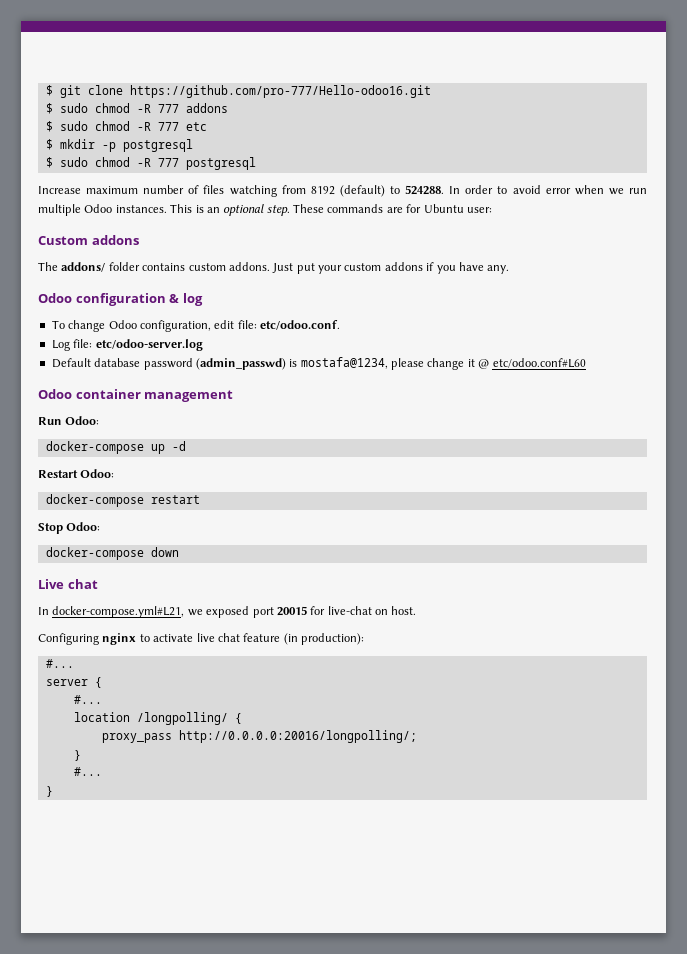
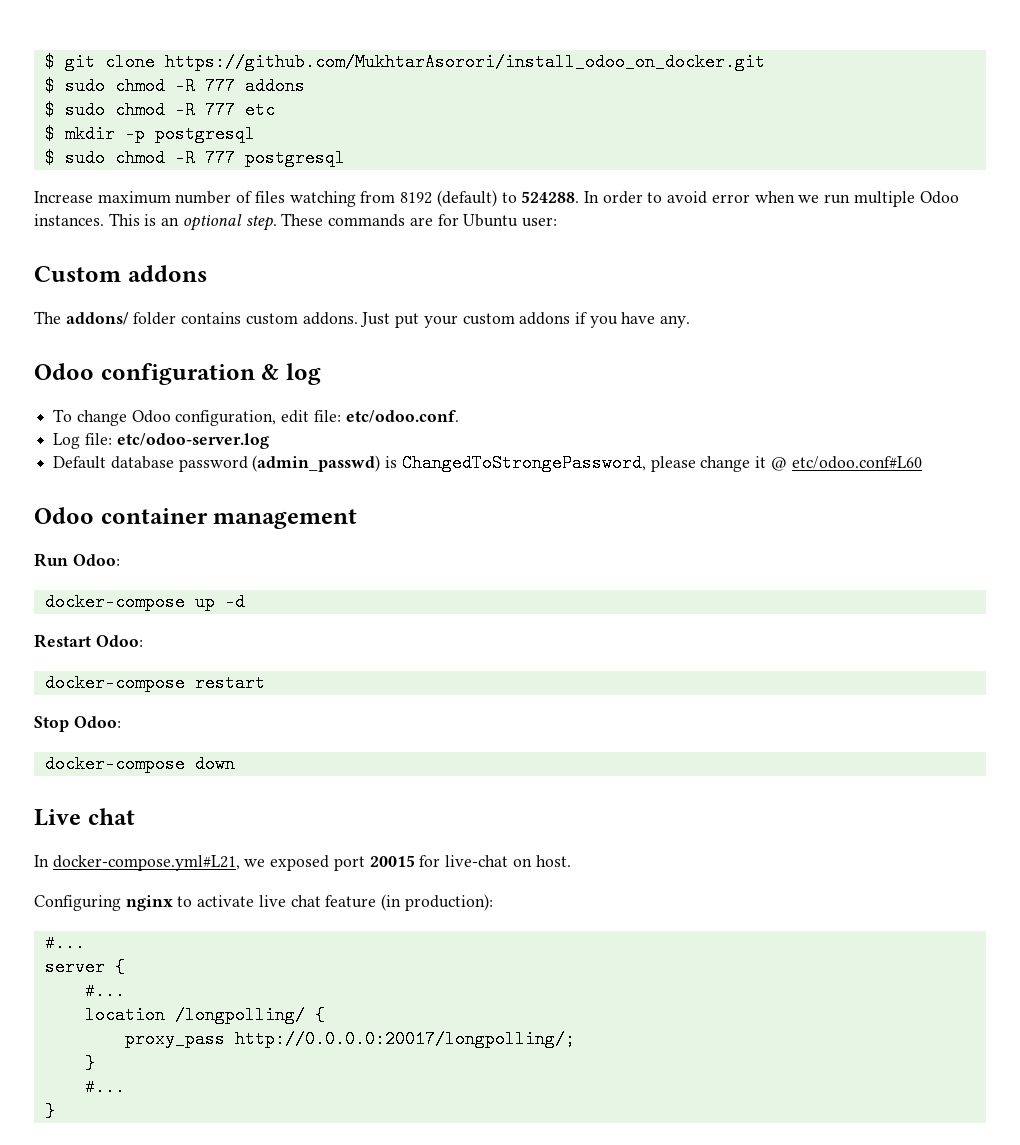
[129,85,431,98] https://github.com/pro-777/Hello-odoo16.git -> [164,53,765,71] https://github.com/MukhtarAsorori/install_odoo_on_docker.git
[300,357,388,369] mostafa@1234, -> [401,454,646,472] ChangedToStrongePassword,
[178,730,417,743] http://0.0.0.0:20016/longpolling/; -> [234,1030,575,1048] http://0.0.0.0:20017/longpolling/;

